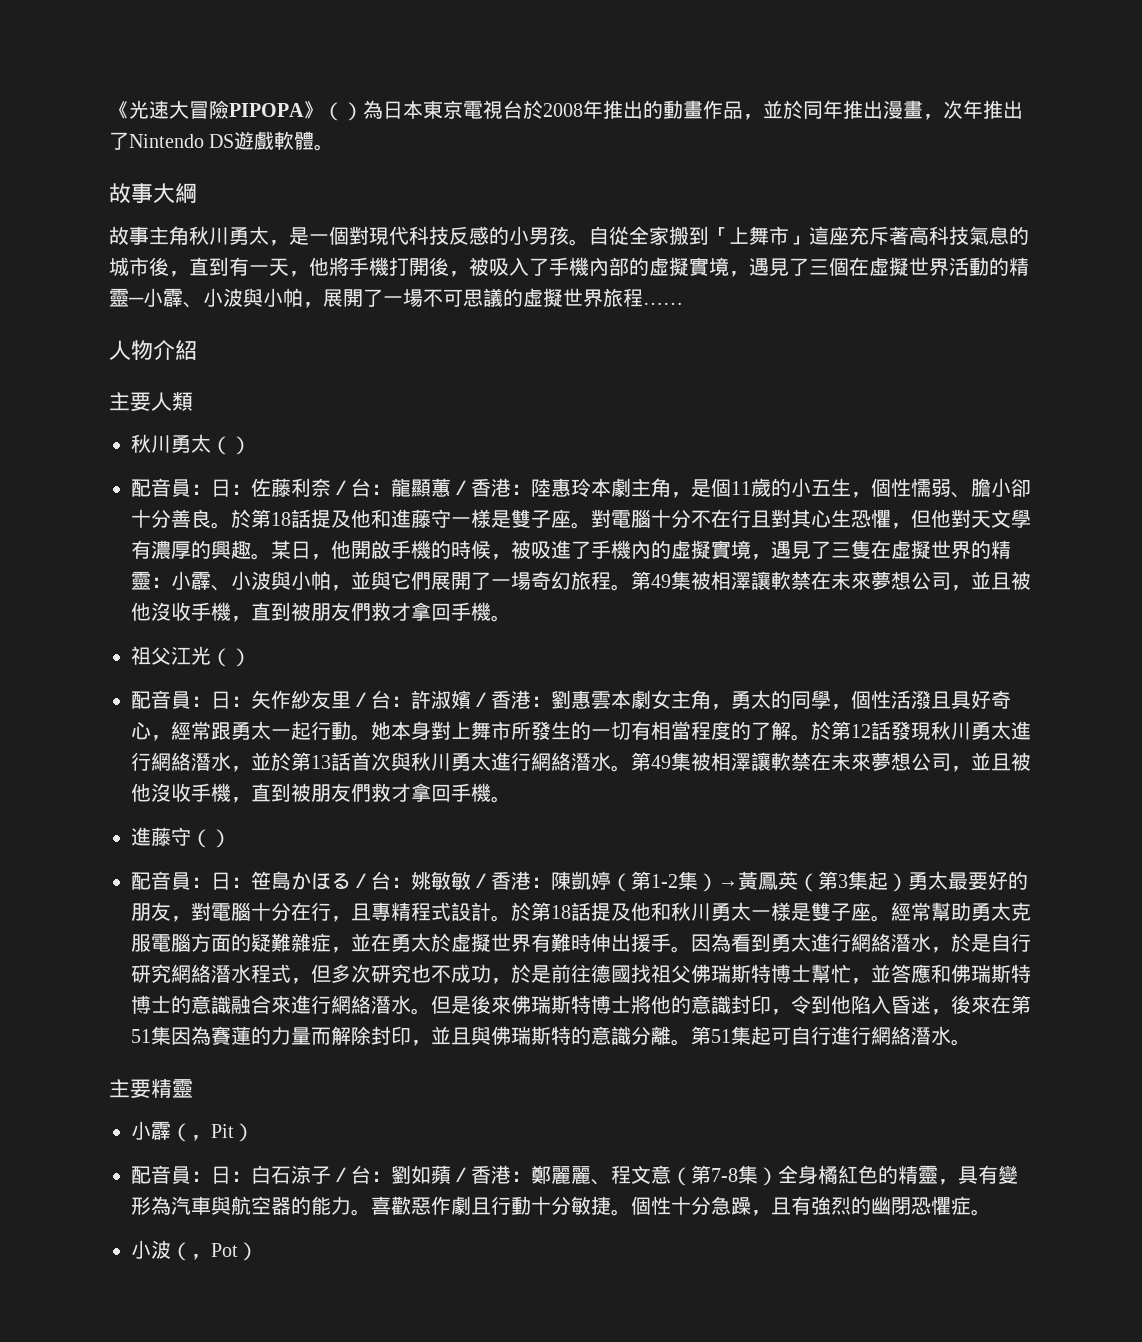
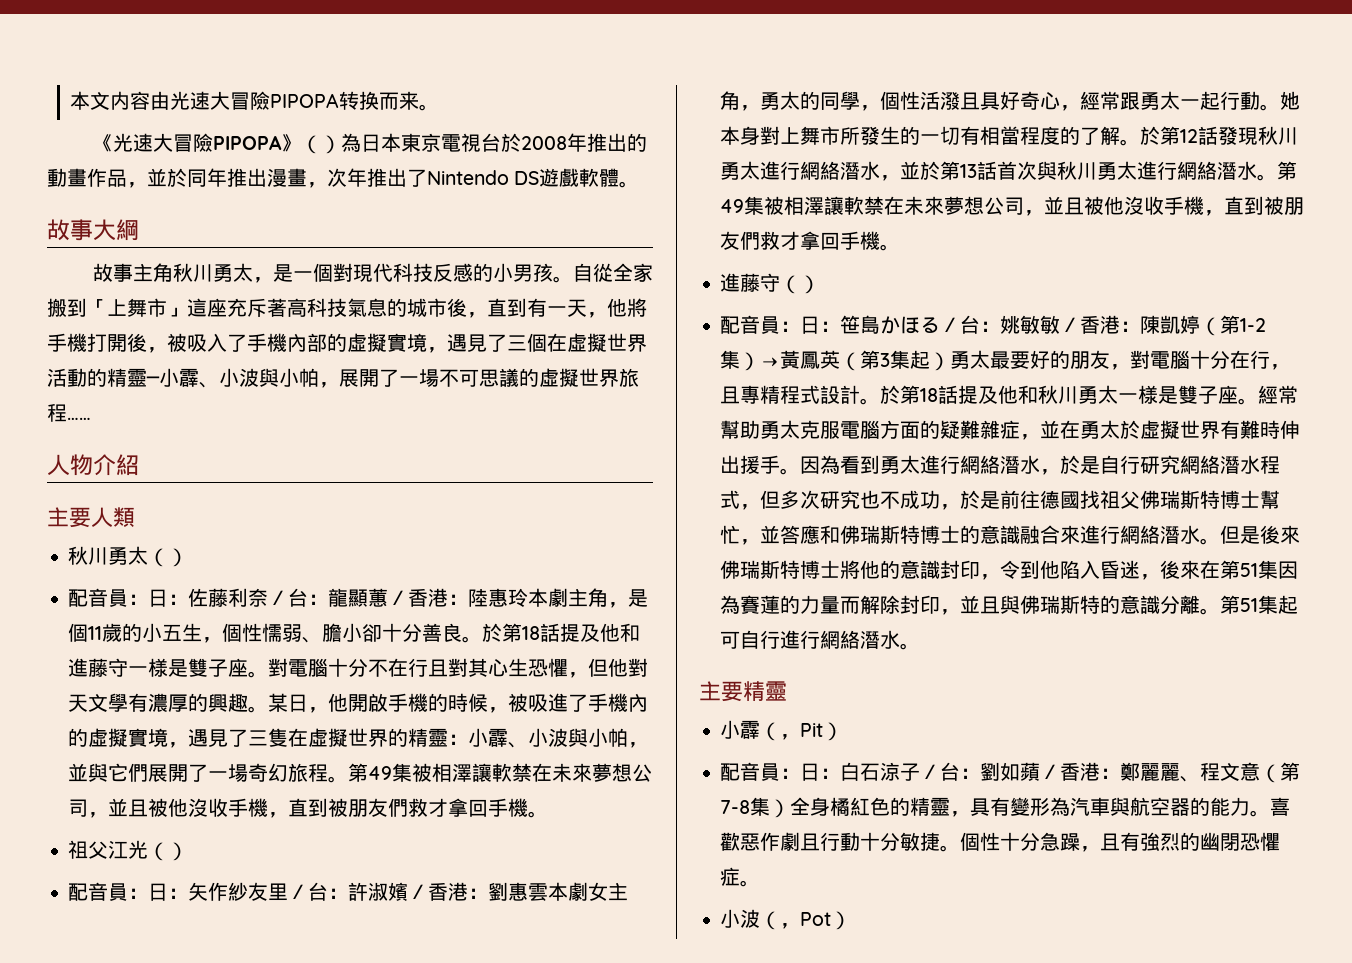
(109, 110) none -> [70,91,440,111] 本文内容由光速大冒險PIPOPA转换而来。 //

